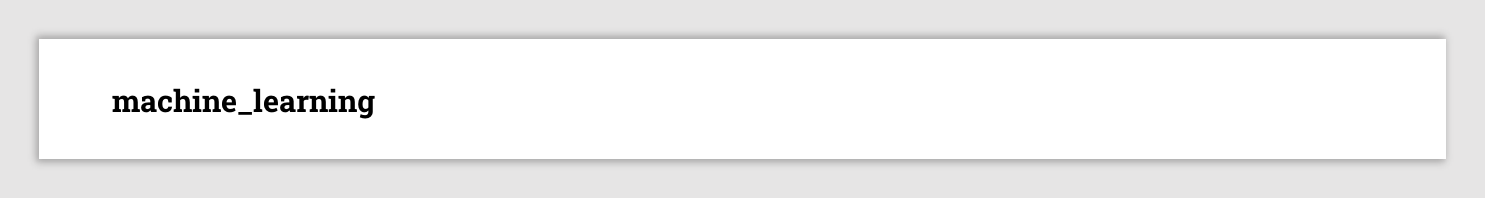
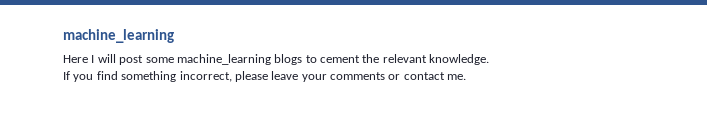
[112,88,375,119] machine_learning -> [63,29,174,43] [63,54,490,65] [63,71,467,82] machine_learning // Here I will post some machine_learning blogs to cement the relevant knowledge. // If you find something incorrect, please leave your comments or contact me.

